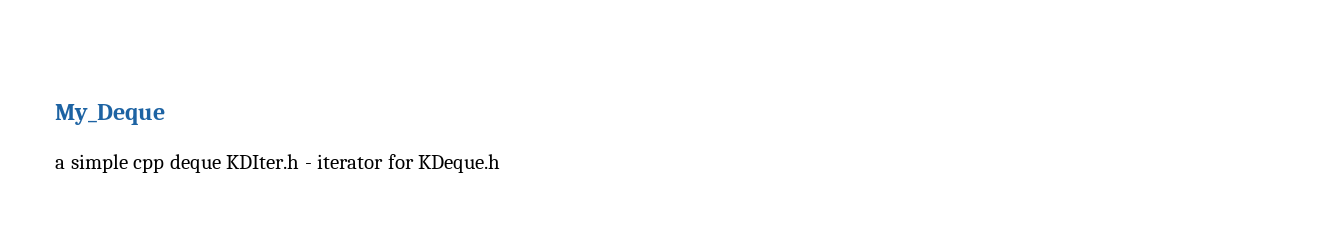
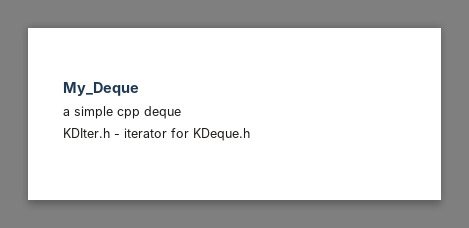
(221, 163) none -> (181, 112) //

